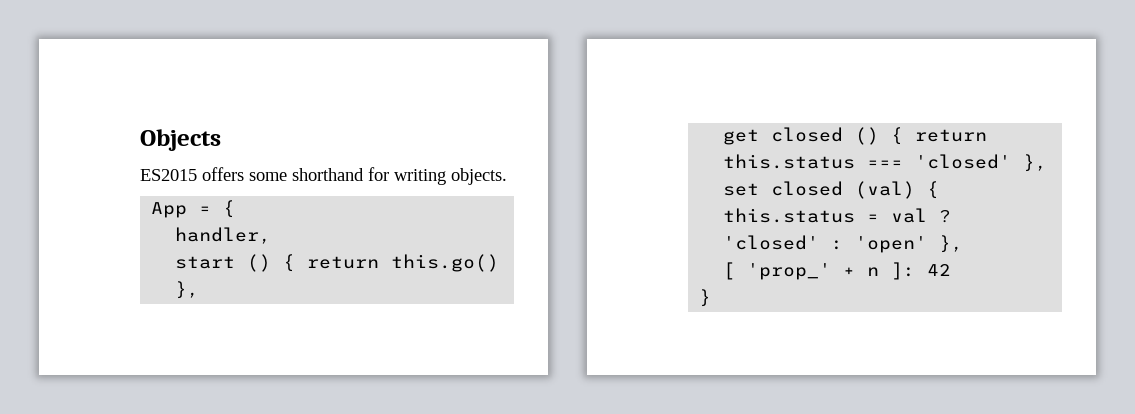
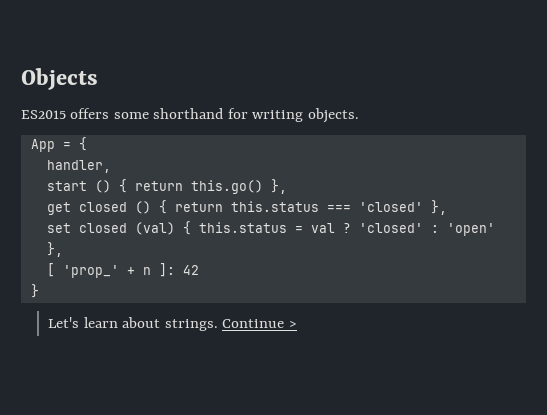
(712, 298) none -> [48,317,297,331] // Let's learn about strings. Continue >

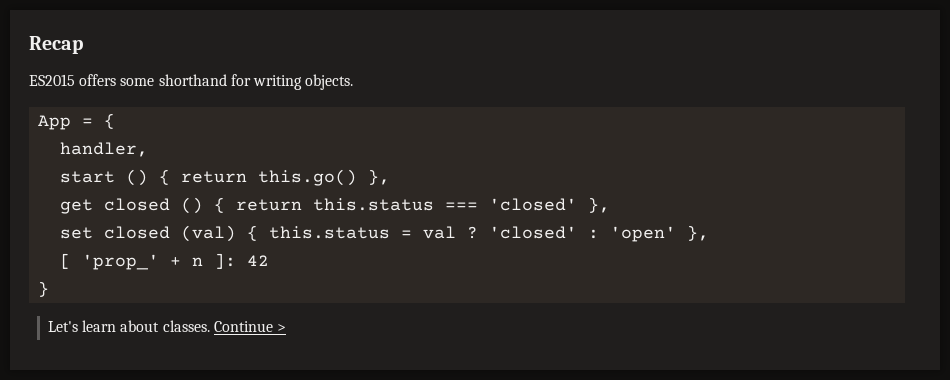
[21,68,98,90] Objects -> [29,36,83,54] Recap
[164,319,218,331] strings. -> [162,320,210,332] classes.

